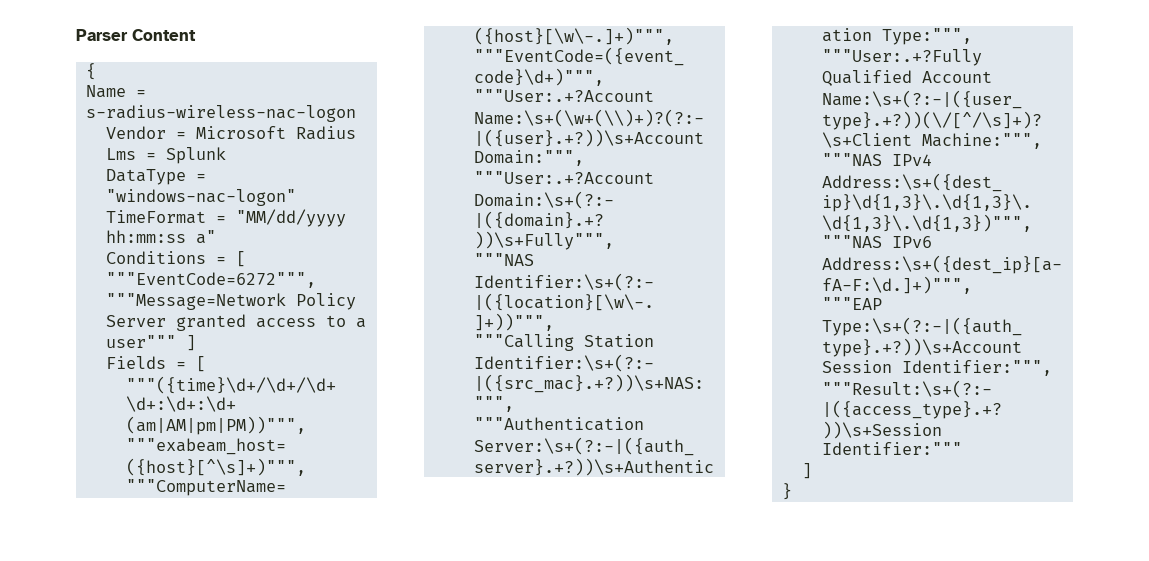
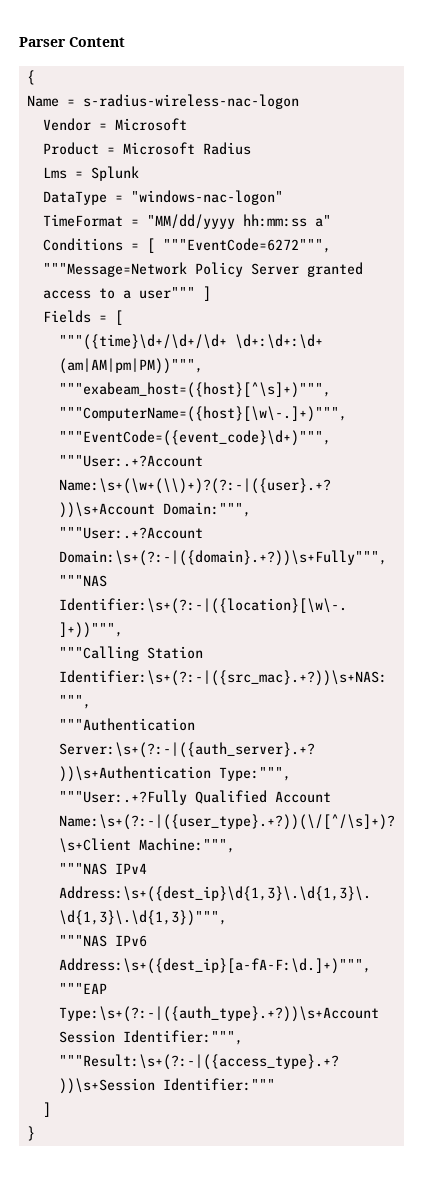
(286, 132) none -> [43,142,196,155] // Product = Microsoft

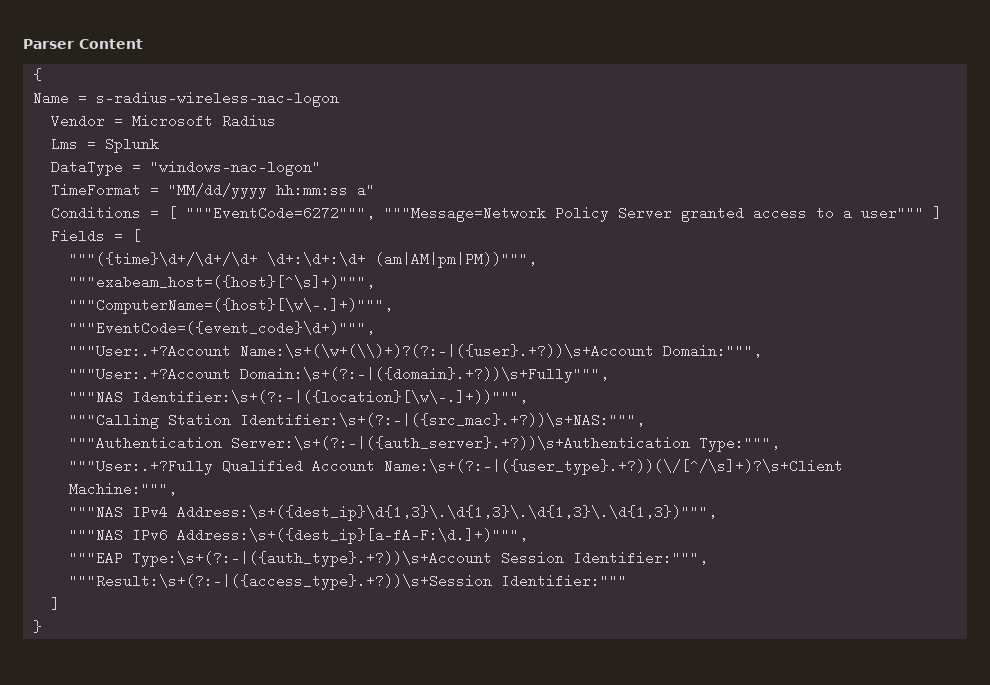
[43,142,196,155] // Product = Microsoft -> (213, 121) none

